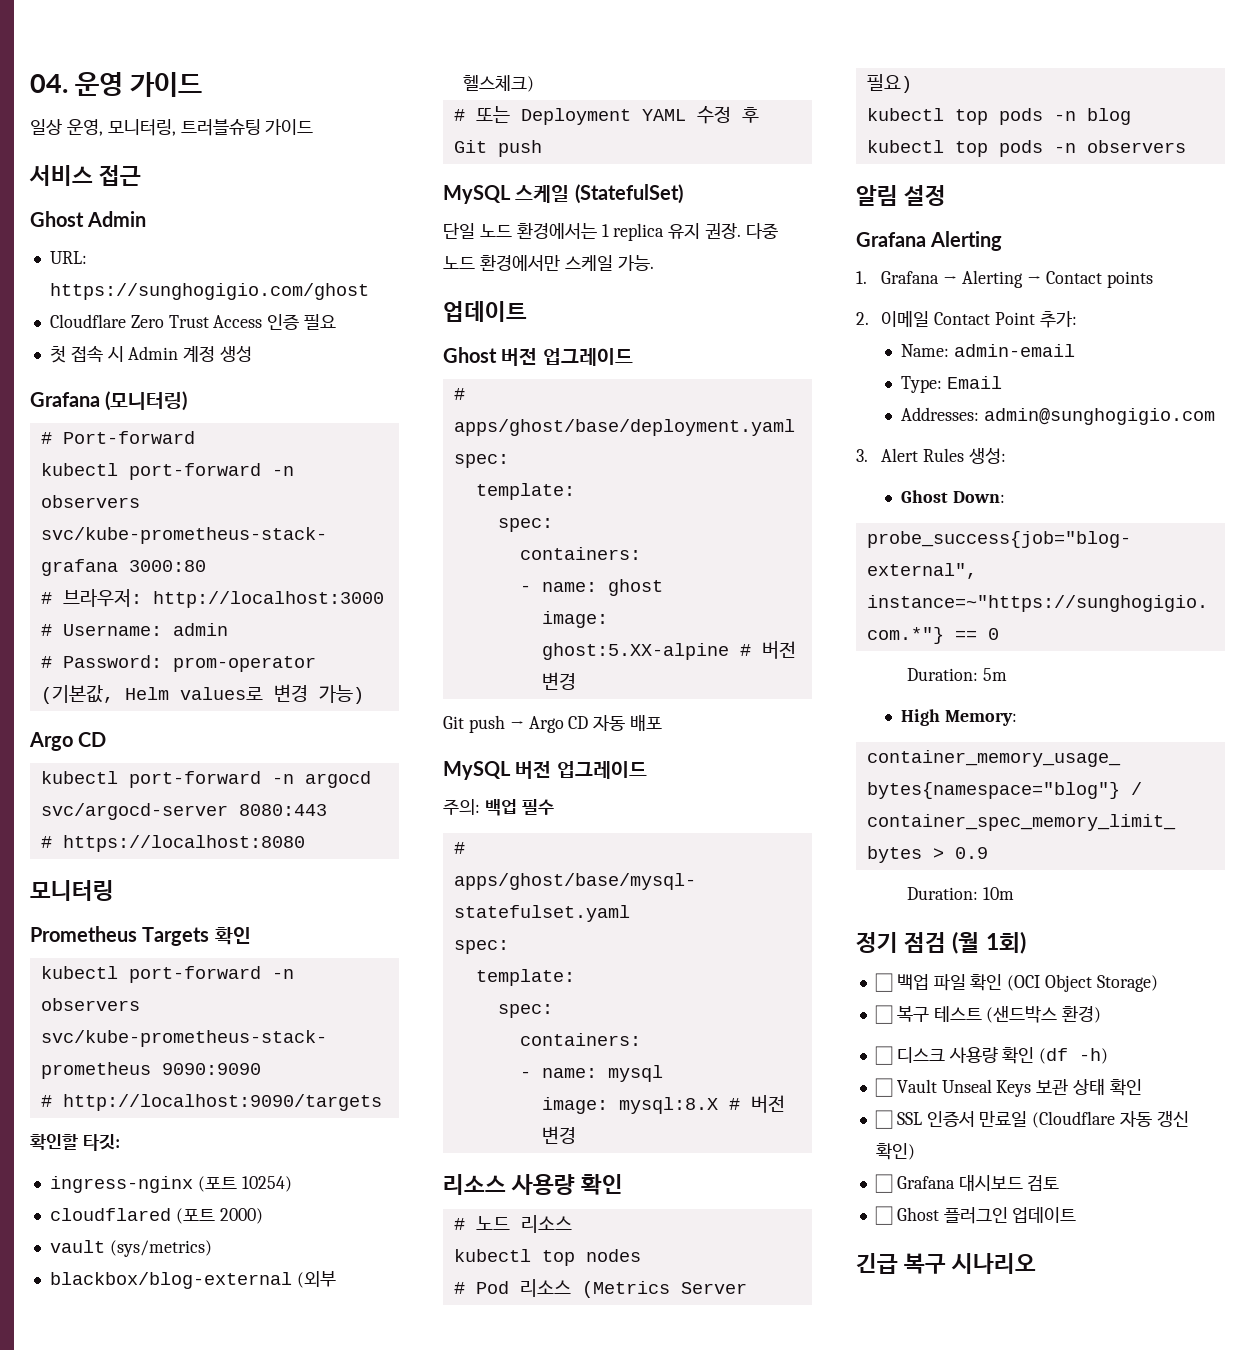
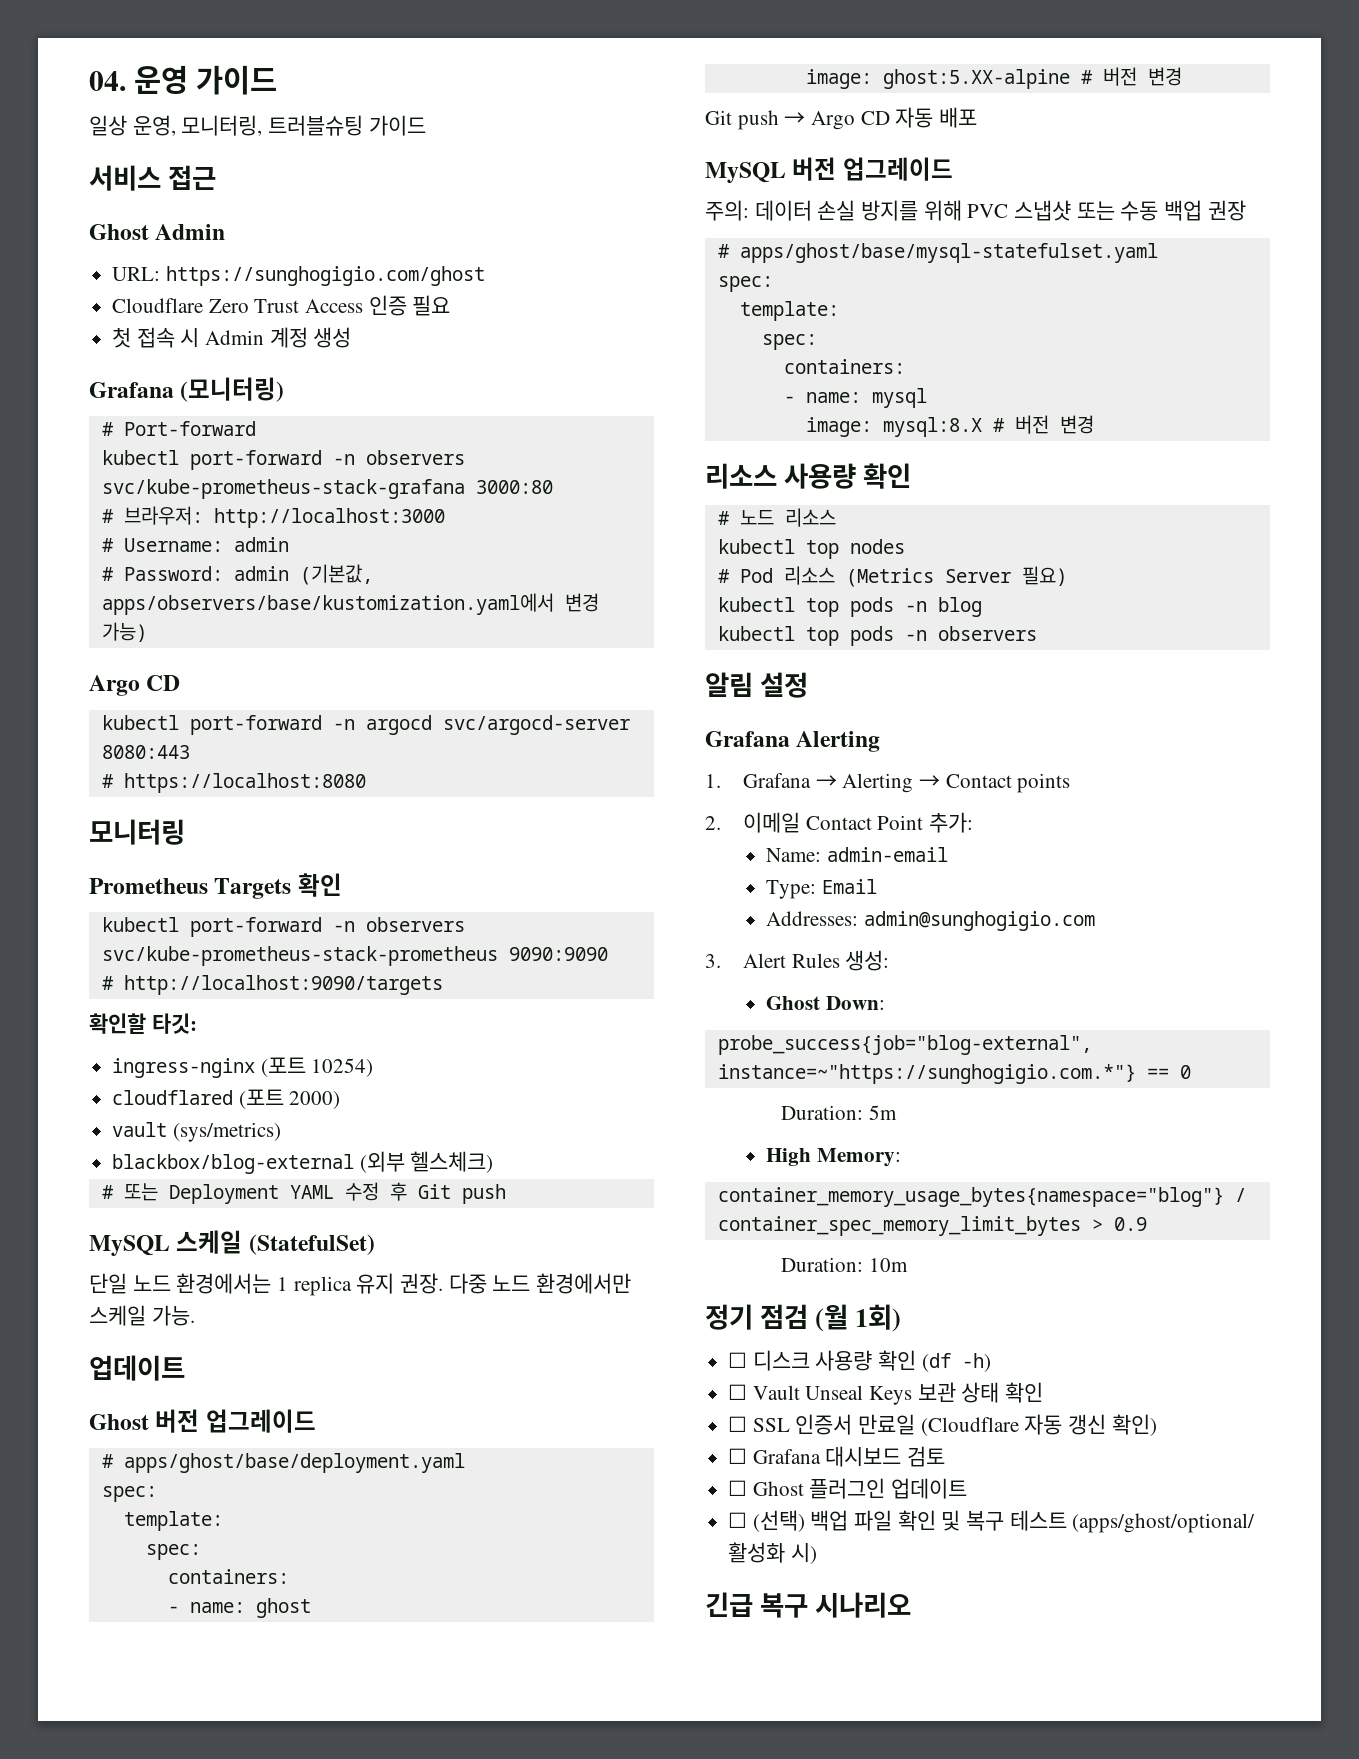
[172,656,316,672] [40,685,263,704] prom-operator (기본값, Helm values로 -> [233,564,373,585] [101,593,554,615] admin (기본값, apps/observers/base/kustomization.yaml에서
[484,799,554,816] 백업 필수 -> [754,200,1246,221] 데이터 손실 방지를 위해 PVC 스냅샷 또는 수동 백업 권장
[874,973,1158,992] [874,1005,1102,1024] // ☐ 백업 파일 확인 (OCI Object Storage) // ☐ 복구 테스트 (샌드박스 환경) -> (902, 1318) none
(1077, 1215) none -> [728,1510,1256,1533] [728,1542,817,1564] // ☐ (선택) 백업 파일 확인 및 복구 테스트 (apps/ghost/optional/ 활성화 시)

